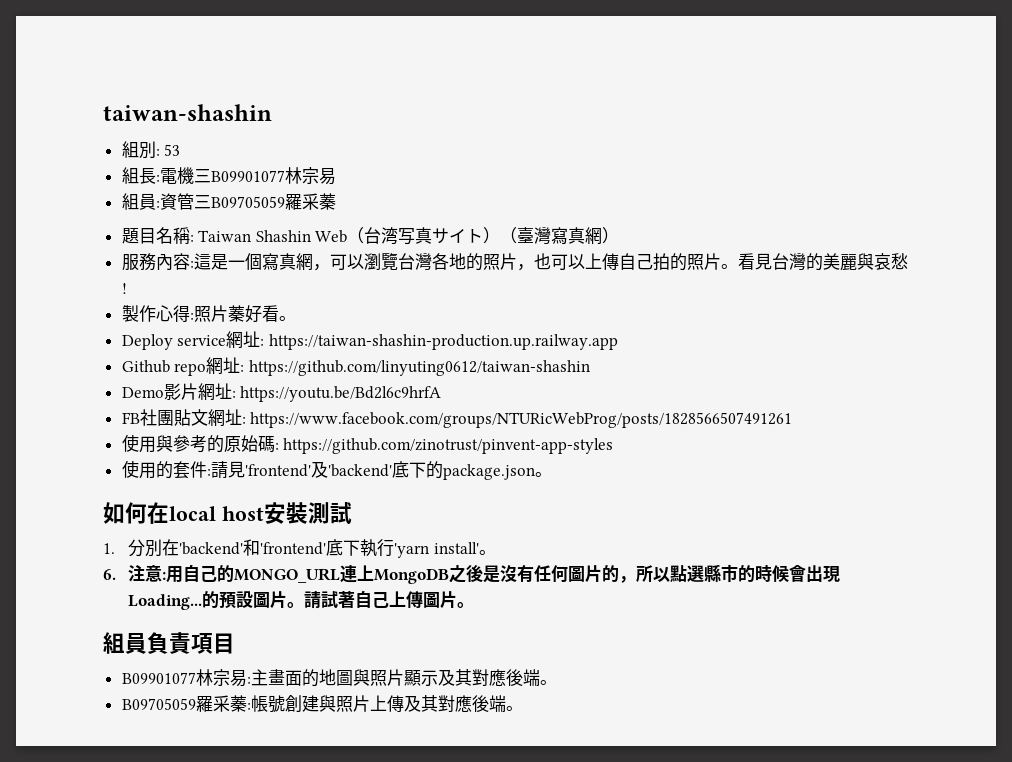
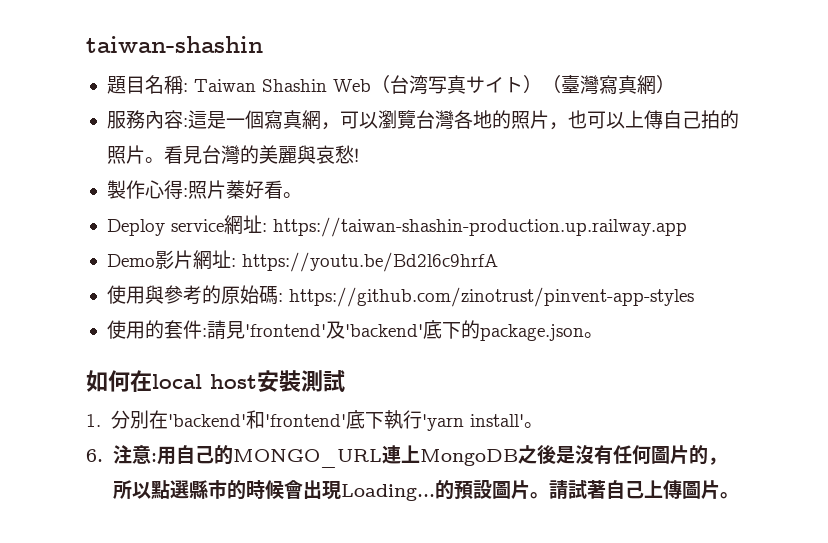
[121,141,181,159] [121,167,336,185] [121,193,336,210] // 組別: 53 // 組長:電機三B09901077林宗易 // 組員:資管三B09705059羅采蓁 -> (263, 44) none
[121,357,590,376] // Github repo網址: https://github.com/linyuting0612/taiwan-shashin -> (687, 227) none
[121,409,793,428] // FB社團貼文網址: https://www.facebook.com/groups/NTURicWebProg/posts/1828566507491261 -> (498, 262) none
[103,632,235,654] [121,669,557,687] [121,695,523,713] // 組員負責項目 // B09901077林宗易:主畫面的地圖與照片顯示及其對應後端。 // B09705059羅采蓁:帳號創建與照片上傳及其對應後端。 -> (739, 495) none

